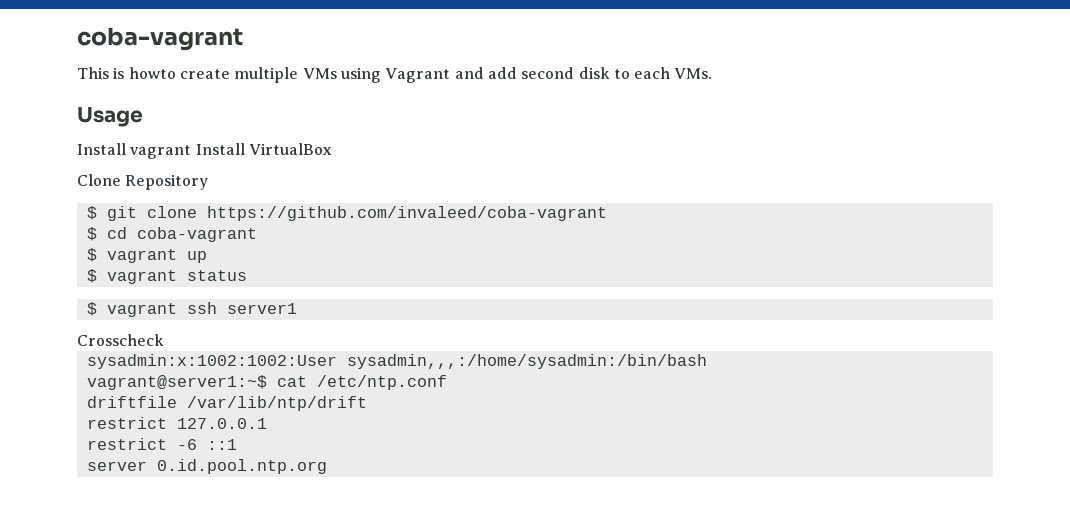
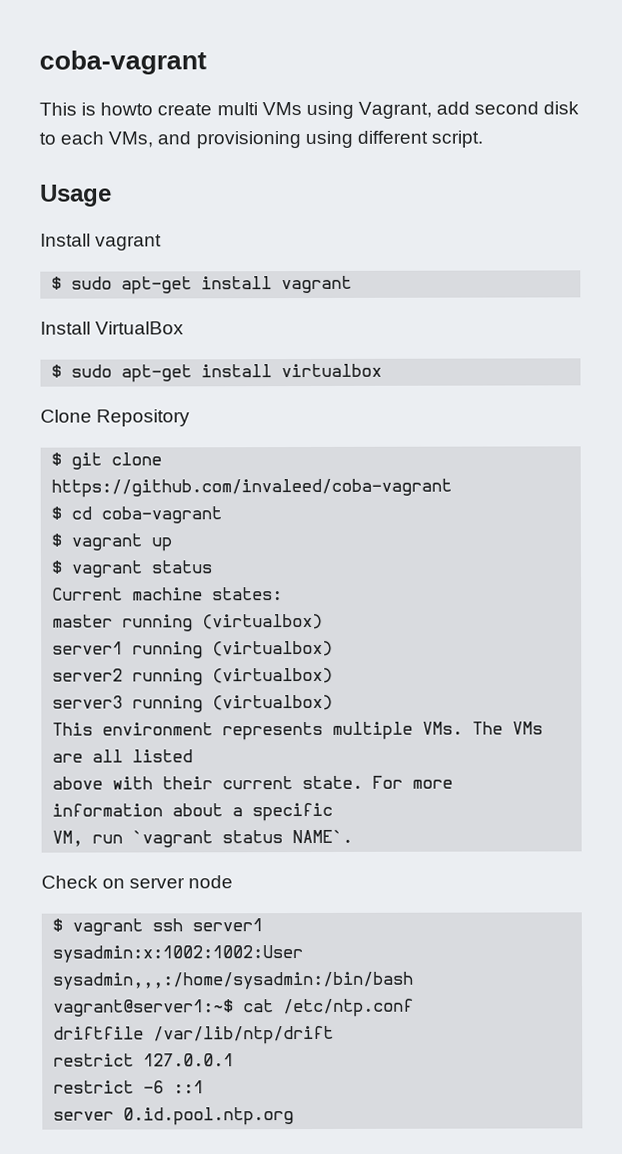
[234,67,299,83] multiple -> [216,102,258,116] multi
[385,67,484,83] Vagrant and -> [357,101,432,119] Vagrant,
[674,68,713,79] [77,107,143,127] [77,143,332,159] VMs. // Usage // Install vagrant Install VirtualBox -> [108,130,483,149] [40,184,112,207] [40,233,163,251] [51,275,353,295] [40,321,185,335] [51,363,383,383] VMs, and provisioning using different script. // Usage // Install vagrant // $ sudo apt-get install vagrant // Install VirtualBox // $ sudo apt-get install virtualbox
(247, 275) none -> [52,587,284,601] [52,613,324,632] [52,640,334,659] [52,667,334,686] [52,694,334,713] [52,721,544,741] [52,749,194,763] [52,775,454,790] [52,802,334,822] [52,829,354,848] [41,875,234,889] // Current machine states: // master running (virtualbox) // server1 running (virtualbox) // server2 running (virtualbox) // server3 running (virtualbox) // This environment represents multiple VMs. The VMs are all listed // above with their current state. For more information about a specific // VM, run `vagrant status NAME`. // Check on server node
[77,334,164,346] // Crosscheck -> (264, 925) none

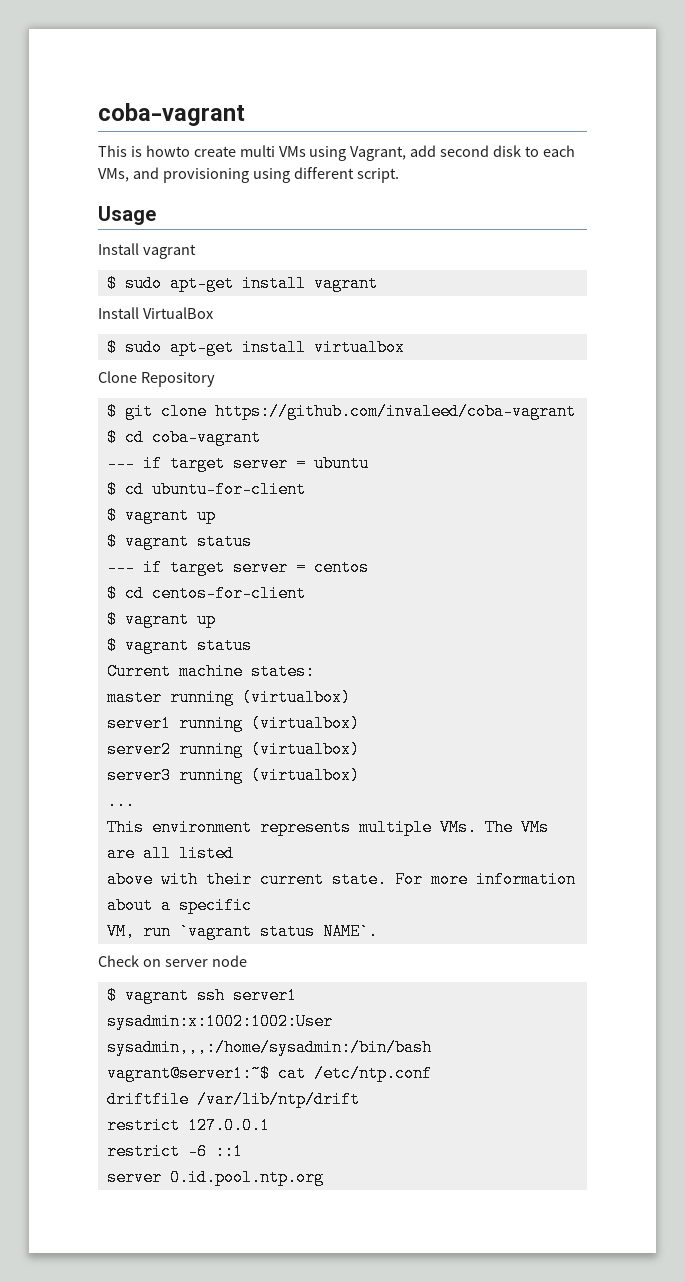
(223, 515) none -> [106,455,369,472] [106,481,306,498] [106,507,216,524] [106,533,252,550] [106,559,369,576] [106,585,306,602] // --- if target server = ubuntu // $ cd ubuntu-for-client // $ vagrant up // $ vagrant status // --- if target server = centos // $ cd centos-for-client
(334, 702) none -> [106,793,135,810] // ...

